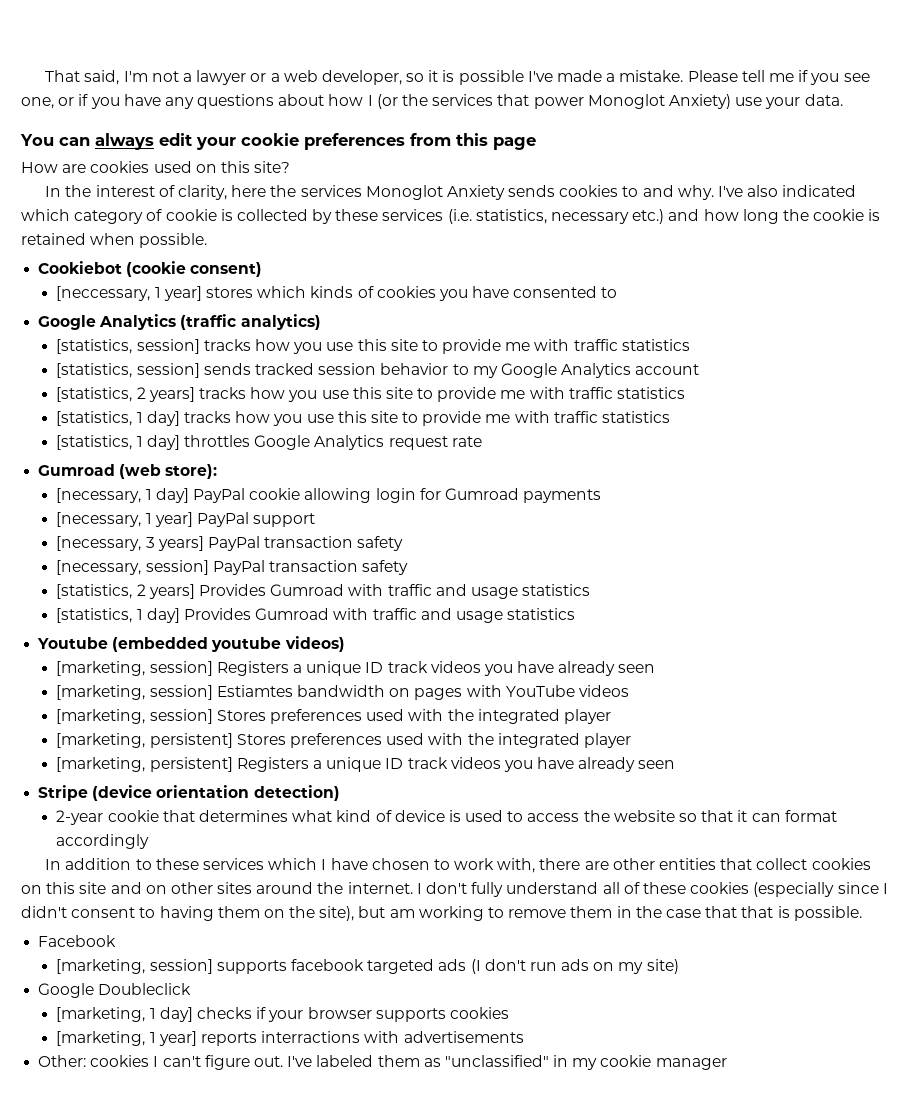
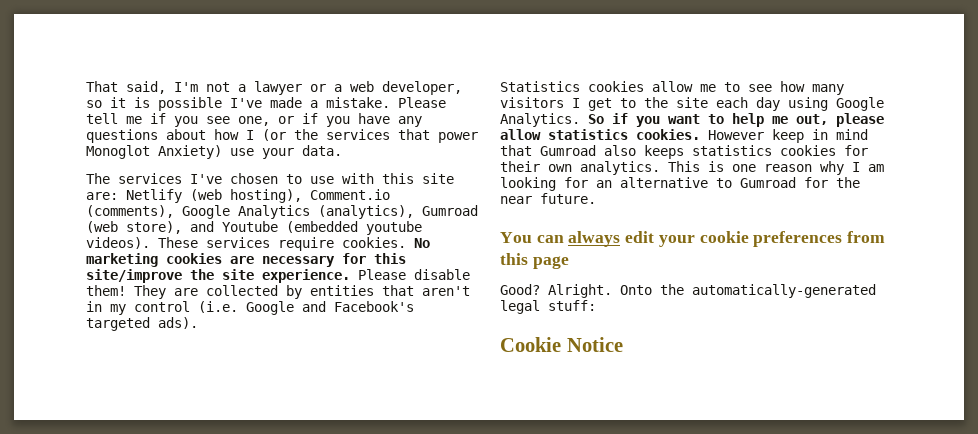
(843, 100) none -> [86,173,454,184] [86,189,390,203] [86,205,478,219] [86,221,422,235] [86,237,430,251] [86,253,406,267] [86,269,470,283] [86,285,470,299] [86,301,414,315] [86,317,198,331] [500,81,844,95] [500,97,884,111] [500,113,884,127] [500,129,868,143] [500,145,868,159] [500,161,884,175] [500,177,860,191] [500,193,596,204] // The services I've chosen to use with this site are: Netlify (web hosting), Comment.io (comments), Google Analytics (analytics), Gumroad (web store), and Youtube (embedded youtube videos). These services require cookies. No marketing cookies are necessary for this site/improve the site experience. Please disable them! They are collected by entities that aren't in my control (i.e. Google and Facebook's targeted ads). // Statistics cookies allow me to see how many visitors I get to the site each day using Google Analytics. So if you want to help me out, please allow statistics cookies. However keep in mind that Gumroad also keeps statistics cookies for their own analytics. This is one reason why I am looking for an alternative to Gumroad for the near future.
[21,161,291,173] [45,185,857,200] [21,209,881,224] [21,233,208,248] [38,261,263,277] [56,286,618,301] [38,314,321,330] [56,339,690,354] [56,363,700,378] [56,387,685,402] [56,411,670,426] [56,435,482,450] [38,464,218,479] [56,488,602,503] [56,512,316,527] [56,536,404,551] [56,560,409,575] [56,584,591,599] [56,608,576,623] [37,636,345,652] [56,661,656,676] [56,685,629,700] [56,709,611,724] [56,733,631,748] [56,757,676,772] [38,785,340,801] [56,810,837,825] [56,834,150,849] [45,858,871,873] [21,882,888,897] [21,906,862,921] [38,935,117,947] [56,959,679,974] [38,983,192,998] [56,1007,509,1022] [56,1031,524,1046] [38,1055,727,1070] How are cookies used on this site? // In the interest of clarity, here the services Monoglot Anxiety sends cookies to and why. I've also indicated which category of cookie is collected by these services (i.e. statistics, necessary etc.) and how long the cookie is retained when possible. // Cookiebot (cookie consent) // [neccessary, 1 year] stores which kinds of cookies you have consented to // Google Analytics (traffic analytics) // [statistics, session] tracks how you use this site to provide me with traffic statistics // [statistics, session] sends tracked session behavior to my Google Analytics account // [statistics, 2 years] tracks how you use this site to provide me with traffic statistics // [statistics, 1 day] tracks how you use this site to provide me with traffic statistics // [statistics, 1 day] throttles Google Analytics request rate // Gumroad (web store): // [necessary, 1 day] PayPal cookie allowing login for Gumroad payments // [necessary, 1 year] PayPal support // [necessary, 3 years] PayPal transaction safety // [necessary, session] PayPal transaction safety // [statistics, 2 years] Provides Gumroad with traffic and usage statistics // [statistics, 1 day] Provides Gumroad with traffic and usage statistics // Youtube (embedded youtube videos) // [marketing, session] Registers a unique ID track videos you have already seen // [marketing, session] Estiamtes bandwidth on pages with YouTube videos // [marketing, session] Stores preferences used with the integrated player // [marketing, persistent] Stores preferences used with the integrated player // [marketing, persistent] Registers a unique ID track videos you have already seen // Stripe (device orientation detection) // 2-year cookie that determines what kind of device is used to access the website so that it can format accordingly // In addition to these services which I have chosen to work with, there are other entities that collect cookies on this site and on other sites around the internet. I don't fully understand all of these cookies (especially since I didn't consent to having them on the site), but am working to remove them in the case that that is possible. // Facebook // [marketing, session] supports facebook targeted ads (I don't run ads on my site) // Google Doubleclick // [marketing, 1 day] checks if your browser supports cookies // [marketing, 1 year] reports interractions with advertisements // Other: cookies I can't figure out. I've labeled them as "unclassified" in my cookie manager -> [500,284,876,298] [500,300,596,314] [500,337,623,352] Good? Alright. Onto the automatically-generated legal stuff: // Cookie Notice

